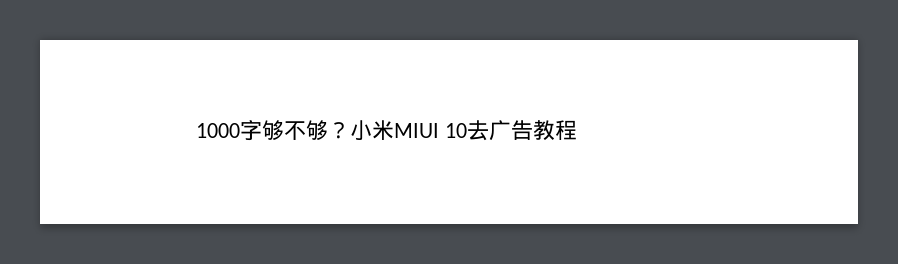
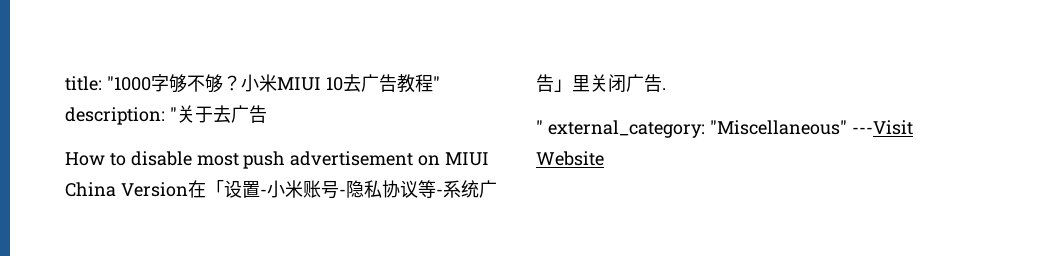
[195,123,240,138] 1000 -> [65,76,151,91] title: "1000
(577, 130) none -> [432,76,440,90] [65,105,267,125] [65,151,490,169] [65,180,497,199] [536,74,666,93] [536,120,913,138] [536,151,604,166] " description: "关于去广告 // How to disable most push advertisement on MIUI China Version在「设置-小米账号-隐私协议等-系统广告」里关闭广告. // " external_category: "Miscellaneous" ---Visit Website

